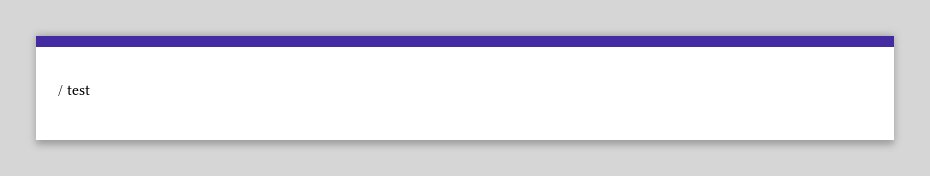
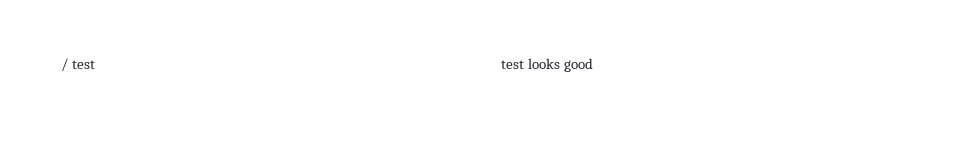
(91, 90) none -> [501,58,593,72] // test looks good

